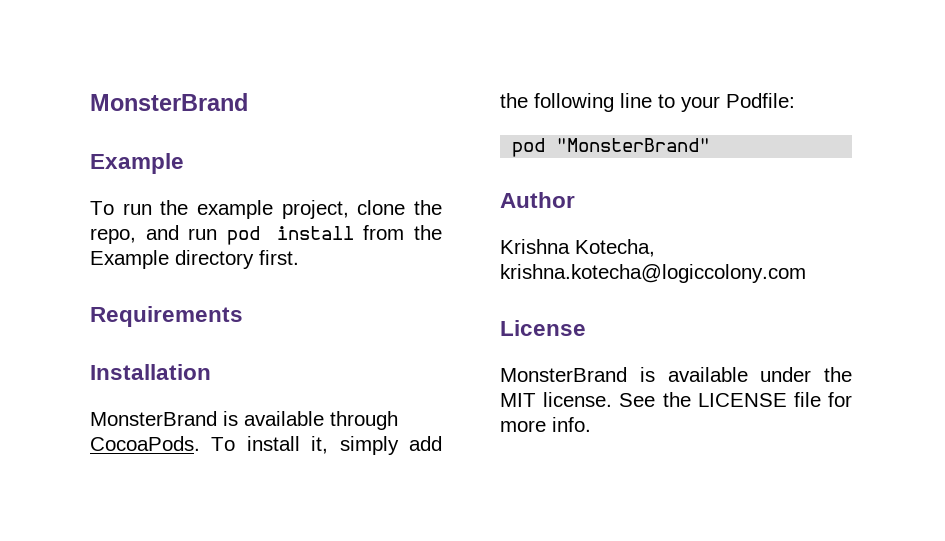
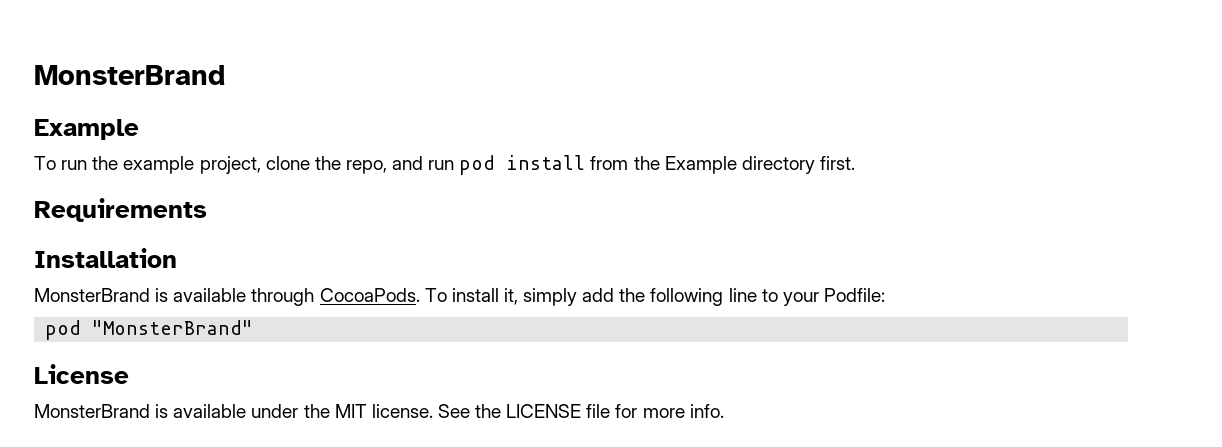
[500,192,575,208] [500,239,655,257] [500,264,806,283] // Author // Krishna Kotecha, krishna.kotecha@logiccolony.com -> (254, 327) none

